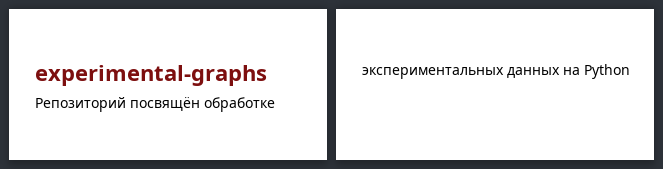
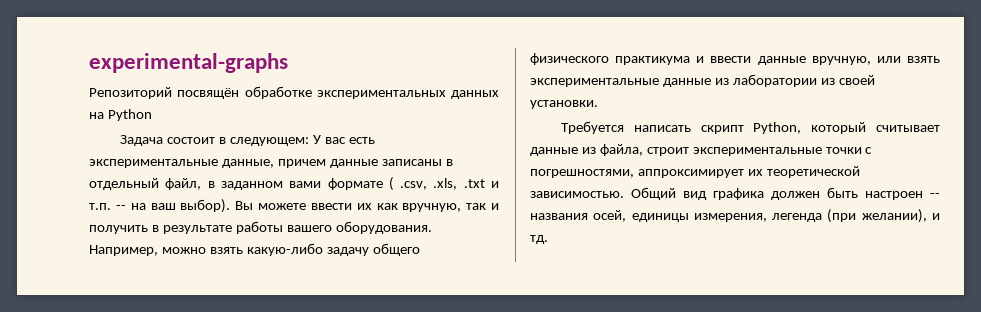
(630, 71) none -> [120,135,375,146] [89,159,453,168] [89,177,500,191] [89,199,499,213] [89,221,432,234] [89,243,420,256] [530,53,940,65] [530,74,875,87] [530,100,598,109] [561,121,940,134] [530,144,873,156] [530,166,860,178] [530,187,940,200] [530,209,940,223] [530,235,548,244] // Задача состоит в следующем: У вас есть экспериментальные данные, причем данные записаны в отдельный файл, в заданном вами формате ( .csv, .xls, .txt и т.п. -- на ваш выбор). Вы можете ввести их как вручную, так и получить в результате работы вашего оборудования. Например, можно взять какую-либо задачу общего физического практикума и ввести данные вручную, или взять экспериментальные данные из лаборатории из своей установки. // Требуется написать скрипт Python, который считывает данные из файла, строит экспериментальные точки с погрешностями, аппроксимирует их теоретической зависимостью. Общий вид графика должен быть настроен -- названия осей, единицы измерения, легенда (при желании), и тд.

